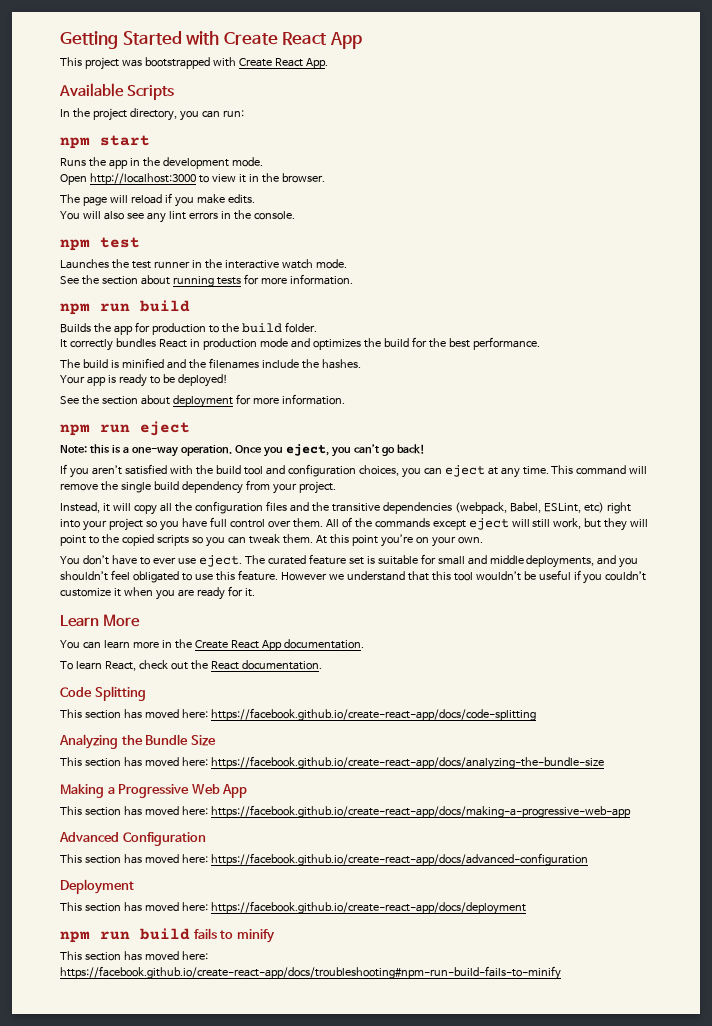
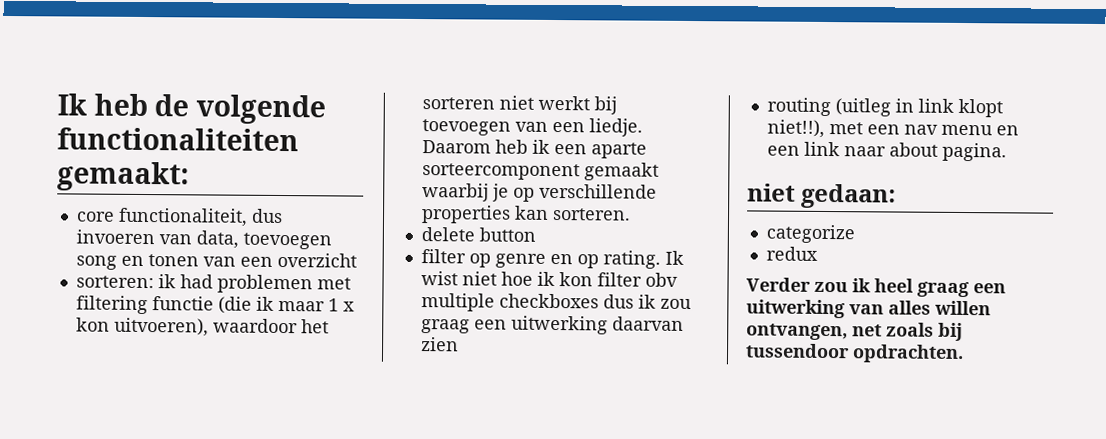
[60,31,362,49] [60,57,328,70] [59,83,175,100] [60,108,244,121] [60,135,150,149] [60,157,263,169] [60,173,325,185] [60,193,255,207] [60,210,295,223] [60,237,140,251] [60,259,347,269] [60,274,353,287] [60,300,190,315] [60,322,317,335] [60,337,540,351] [60,358,361,369] [60,374,228,387] [60,394,345,408] [60,421,190,436] [60,444,425,457] [60,464,648,478] [60,480,336,494] [60,501,631,515] [60,517,649,531] [60,534,483,547] [60,554,639,568] [60,570,647,584] [60,586,255,600] [60,614,141,627] [60,639,364,651] [60,660,322,671] [60,686,146,701] [60,708,536,721] [59,734,216,749] [60,756,604,770] [60,784,248,798] [60,805,631,818] [59,832,206,846] [60,853,588,866] [60,879,134,894] [60,901,526,915] [60,928,275,943] [60,951,208,961] [60,966,561,980] Getting Started with Create React App // This project was bootstrapped with Create React App. // Available Scripts // In the project directory, you can run: // npm start // Runs the app in the development mode. // Open http://localhost:3000 to view it in the browser. // The page will reload if you make edits. // You will also see any lint errors in the console. // npm test // Launches the test runner in the interactive watch mode. // See the section about running tests for more information. // npm run build // Builds the app for production to the build folder. // It correctly bundles React in production mode and optimizes the build for the best performance. // The build is minified and the filenames include the hashes. // Your app is ready to be deployed! // See the section about deployment for more information. // npm run eject // Note: this is a one-way operation. Once you eject, you can’t go back! // If you aren’t satisfied with the build tool and configuration choices, you can eject at any time. This command will remove the single build dependency from your project. // Instead, it will copy all the configuration files and the transitive dependencies (webpack, Babel, ESLint, etc) right into your project so you have full control over them. All of the commands except eject will still work, but they will point to the copied scripts so you can tweak them. At this point you’re on your own. // You don’t have to ever use eject. The curated feature set is suitable for small and middle deployments, and you shouldn’t feel obligated to use this feature. However we understand that this tool wouldn’t be useful if you couldn’t customize it when you are ready for it. // Learn More // You can learn more in the Create React App documentation. // To learn React, check out the React documentation. // Code Splitting // This section has moved here: https://facebook.github.io/create-react-app/docs/code-splitting // Analyzing the Bundle Size // This section has moved here: https://facebook.github.io/create-react-app/docs/analyzing-the-bundle-size // Making a Progressive Web App // This section has moved here: https://facebook.github.io/create-react-app/docs/making-a-progressive-web-app // Advanced Configuration // This section has moved here: https://facebook.github.io/create-react-app/docs/advanced-configuration // Deployment // This section has moved here: https://facebook.github.io/create-react-app/docs/deployment // npm run build fails to minify // This section has moved here: https://facebook.github.io/create-react-app/docs/troubleshooting#npm-run-build-fails-to-minify -> [57,93,326,125] [57,127,299,152] [57,161,190,192] [75,207,283,227] [75,229,332,250] [75,252,357,270] [75,274,351,294] [75,295,355,315] [75,317,329,337] [421,95,617,115] [421,118,643,137] [421,139,647,159] [421,162,659,181] [421,183,657,202] [420,205,631,224] [420,227,536,242] [420,249,684,269] [420,271,678,287] [420,293,692,312] [420,315,684,335] [420,337,459,352] [766,97,1003,118] [766,119,1019,138] [766,141,1007,162] [747,183,897,209] [765,224,855,244] [765,246,818,261] [746,277,1006,298] [746,299,991,319] [746,322,963,342] [745,343,964,364] Ik heb de volgende functionaliteiten gemaakt: // core functionaliteit, dus invoeren van data, toevoegen song en tonen van een overzicht // sorteren: ik had problemen met filtering functie (die ik maar 1 x kon uitvoeren), waardoor het sorteren niet werkt bij toevoegen van een liedje. Daarom heb ik een aparte sorteercomponent gemaakt waarbij je op verschillende properties kan sorteren. // delete button // filter op genre en op rating. Ik wist niet hoe ik kon filter obv multiple checkboxes dus ik zou graag een uitwerking daarvan zien // routing (uitleg in link klopt niet!!), met een nav menu en een link naar about pagina. // niet gedaan: // categorize // redux // Verder zou ik heel graag een uitwerking van alles willen ontvangen, net zoals bij tussendoor opdrachten.

